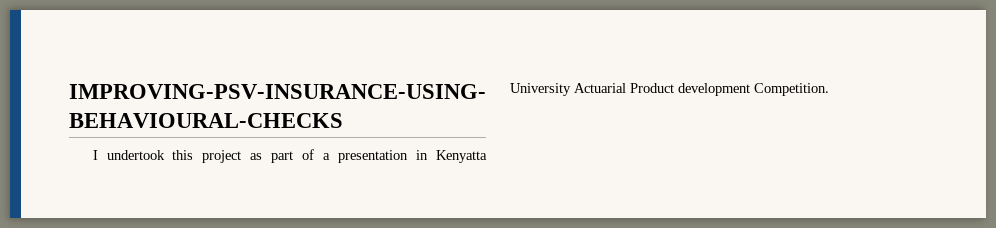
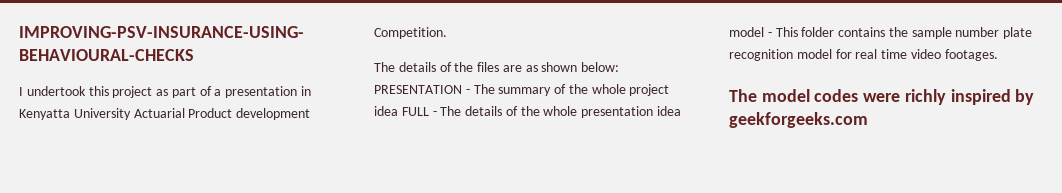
(829, 89) none -> [374,62,620,72] [374,84,670,96] [374,106,682,118] [729,27,1033,39] [729,49,998,61] [729,89,1035,105] [729,112,868,128] // The details of the files are as shown below: PRESENTATION - The summary of the whole project idea FULL - The details of the whole presentation idea model - This folder contains the sample number plate recognition model for real time video footages. // The model codes were richly inspired by geekforgeeks.com

